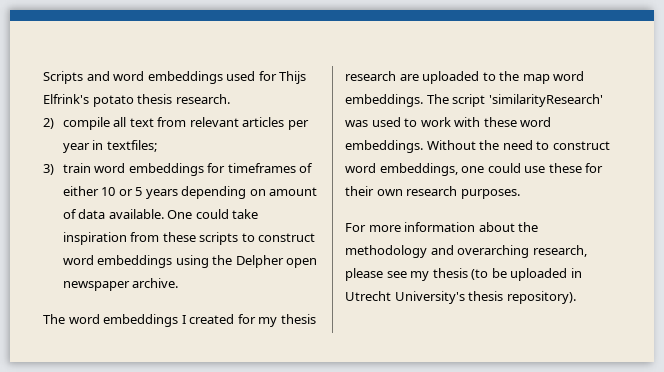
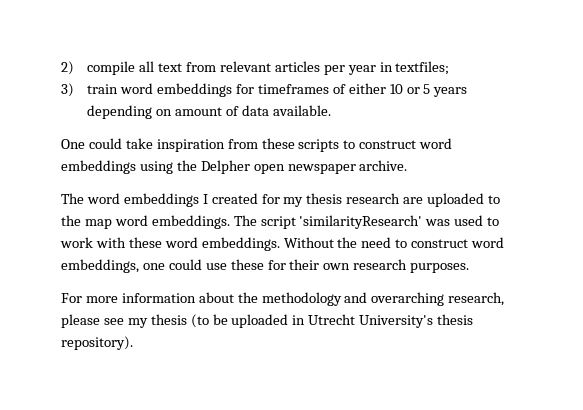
[43,71,307,84] [43,94,230,107] Scripts and word embeddings used for Thijs Elfrink's potato thesis research. // -> (61, 68) none
(164, 214) none -> (331, 110) //

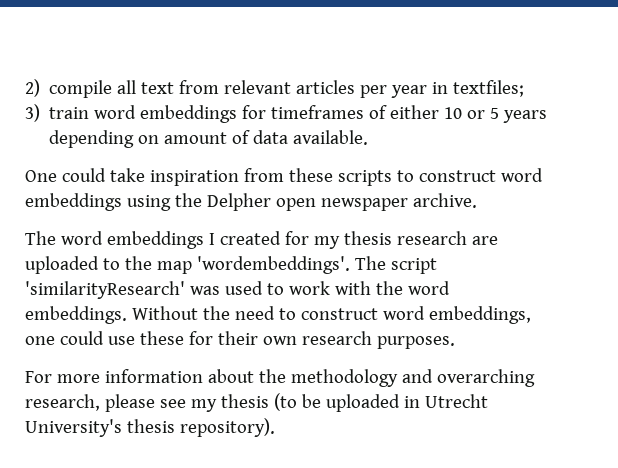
[114,215,230,229] word embeddings. -> [196,256,350,274] 'wordembeddings'.
[128,237,162,248] these -> [375,281,403,295] the

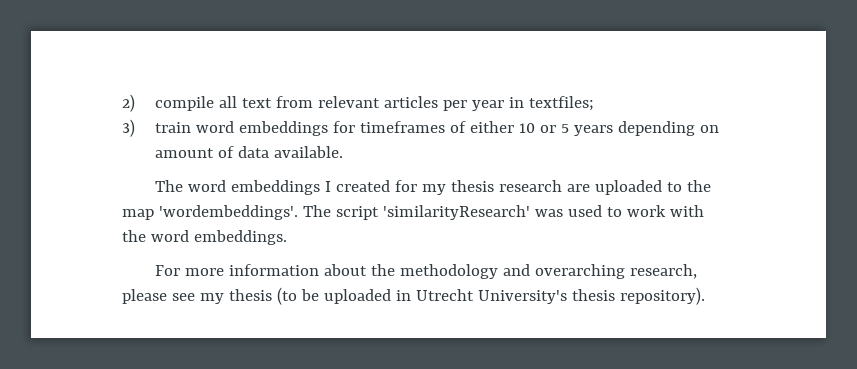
[25,168,543,186] [25,193,477,211] // One could take inspiration from these scripts to construct word embeddings using the Delpher open newspaper archive. -> (343, 152) none
[131,306,531,324] [25,331,455,349] Without the need to construct word embeddings, one could use these for their own research purposes. -> (287, 237) none

